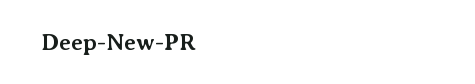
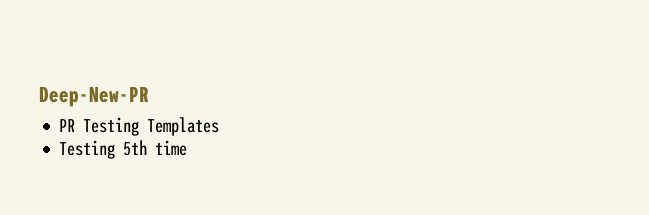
(196, 44) none -> [59,117,220,136] [59,140,188,159] // PR Testing Templates // Testing 5th time

